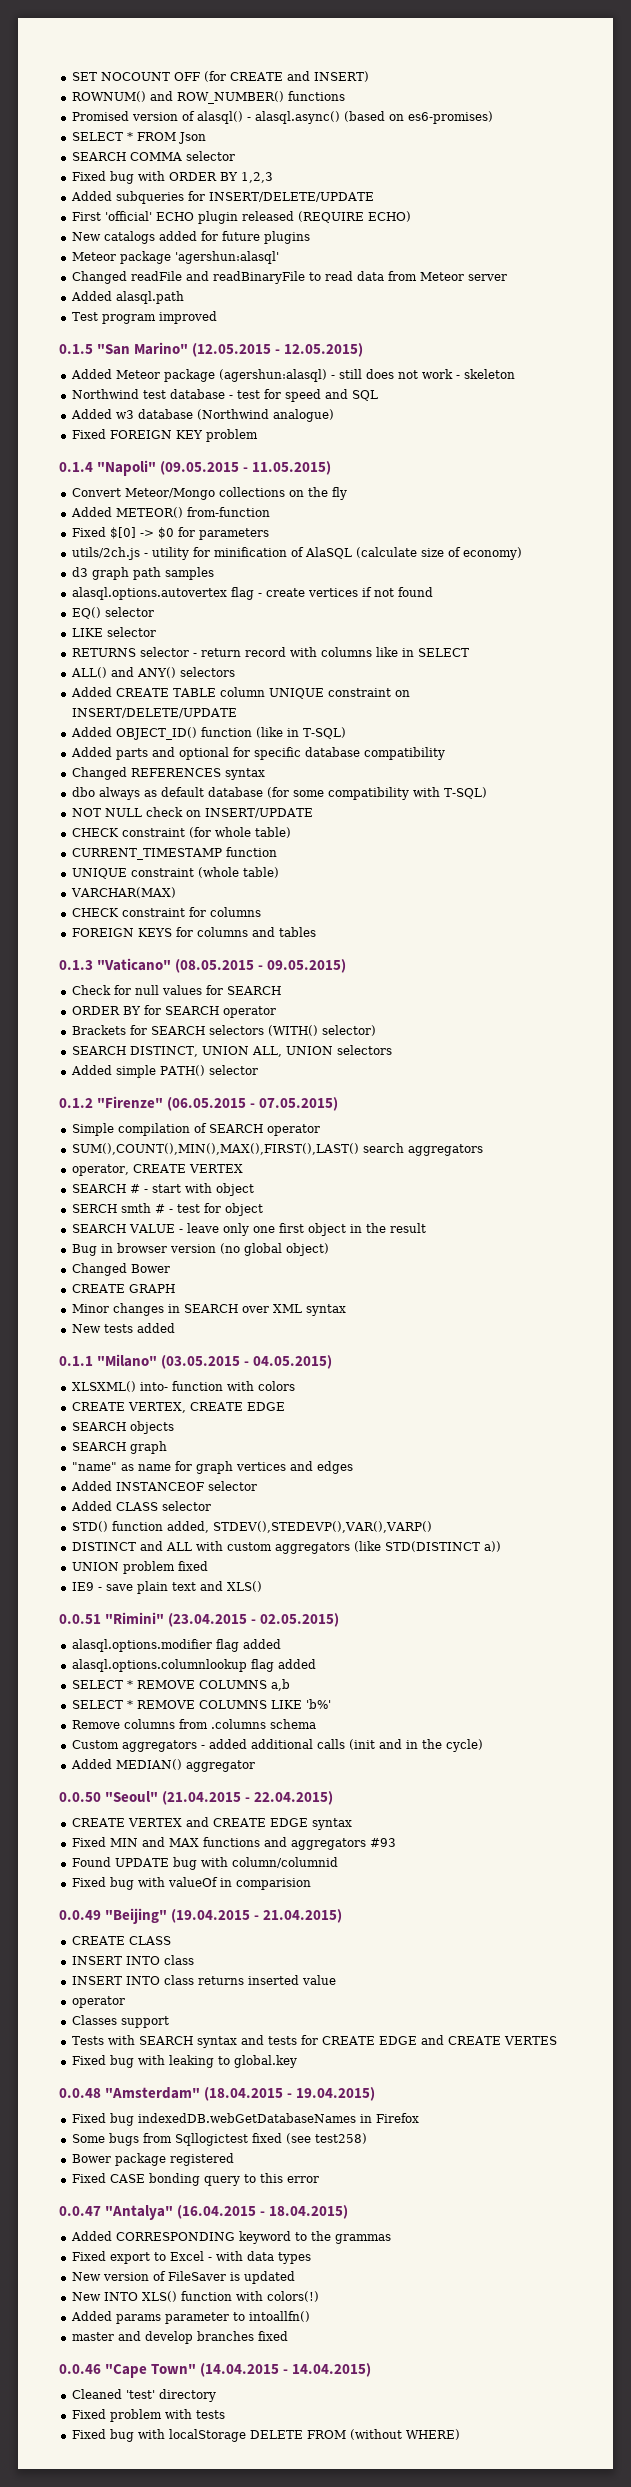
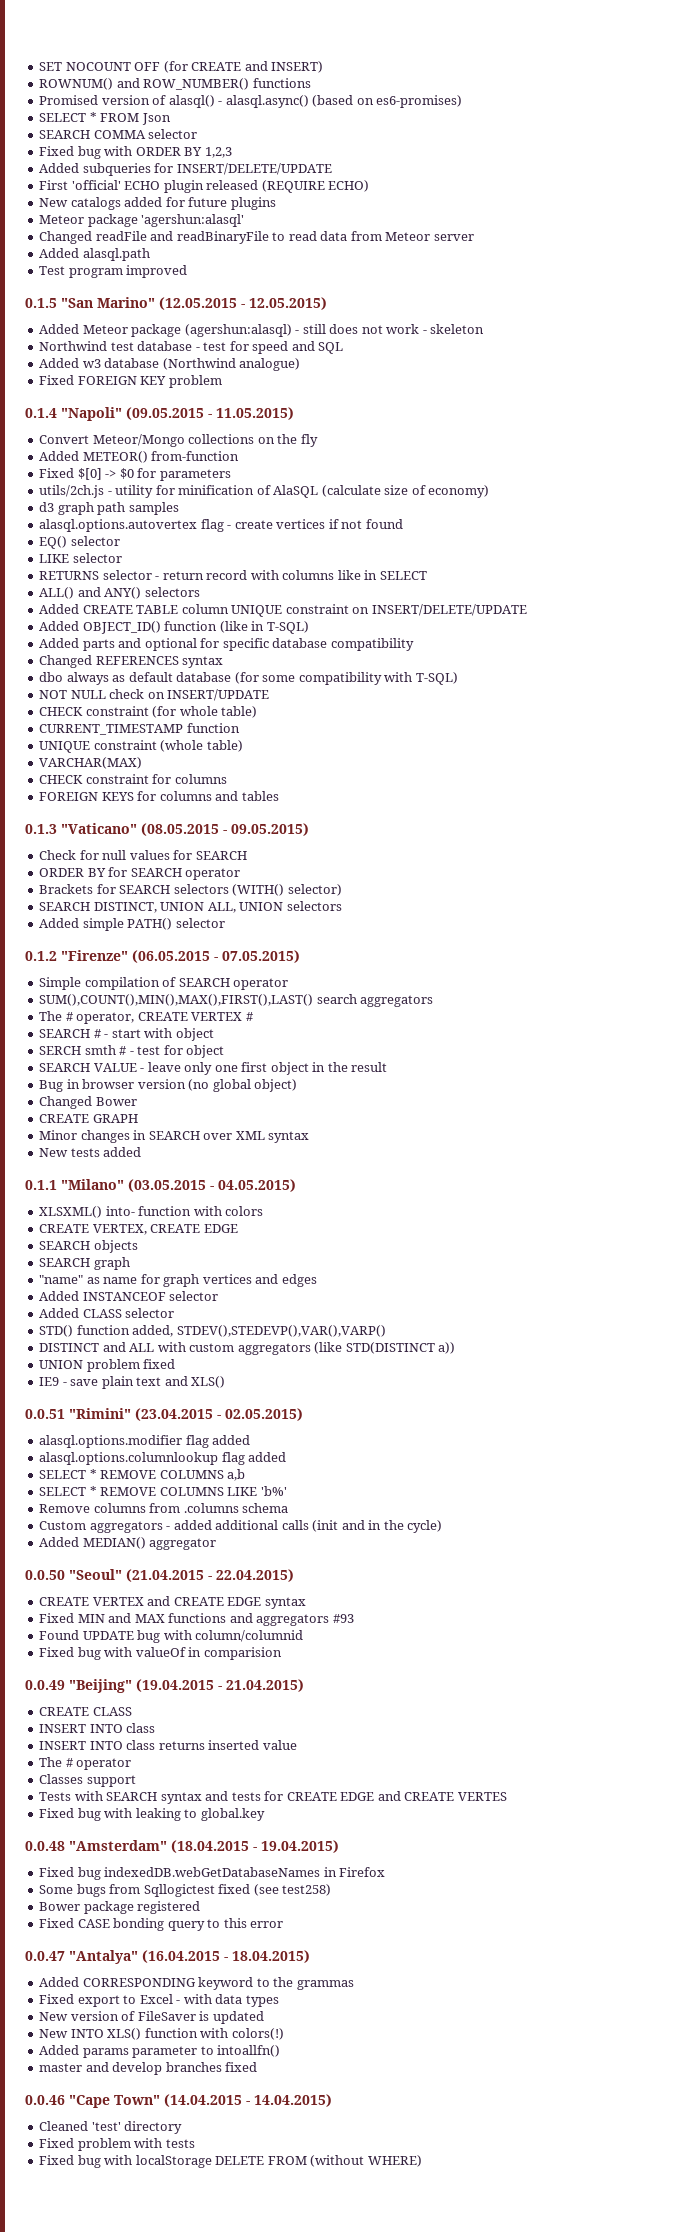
(483, 1150) none -> [39,1011,73,1021] The #
(243, 1168) none -> [245,1012,253,1021] #
(336, 1980) none -> [39,1757,73,1767] The #

